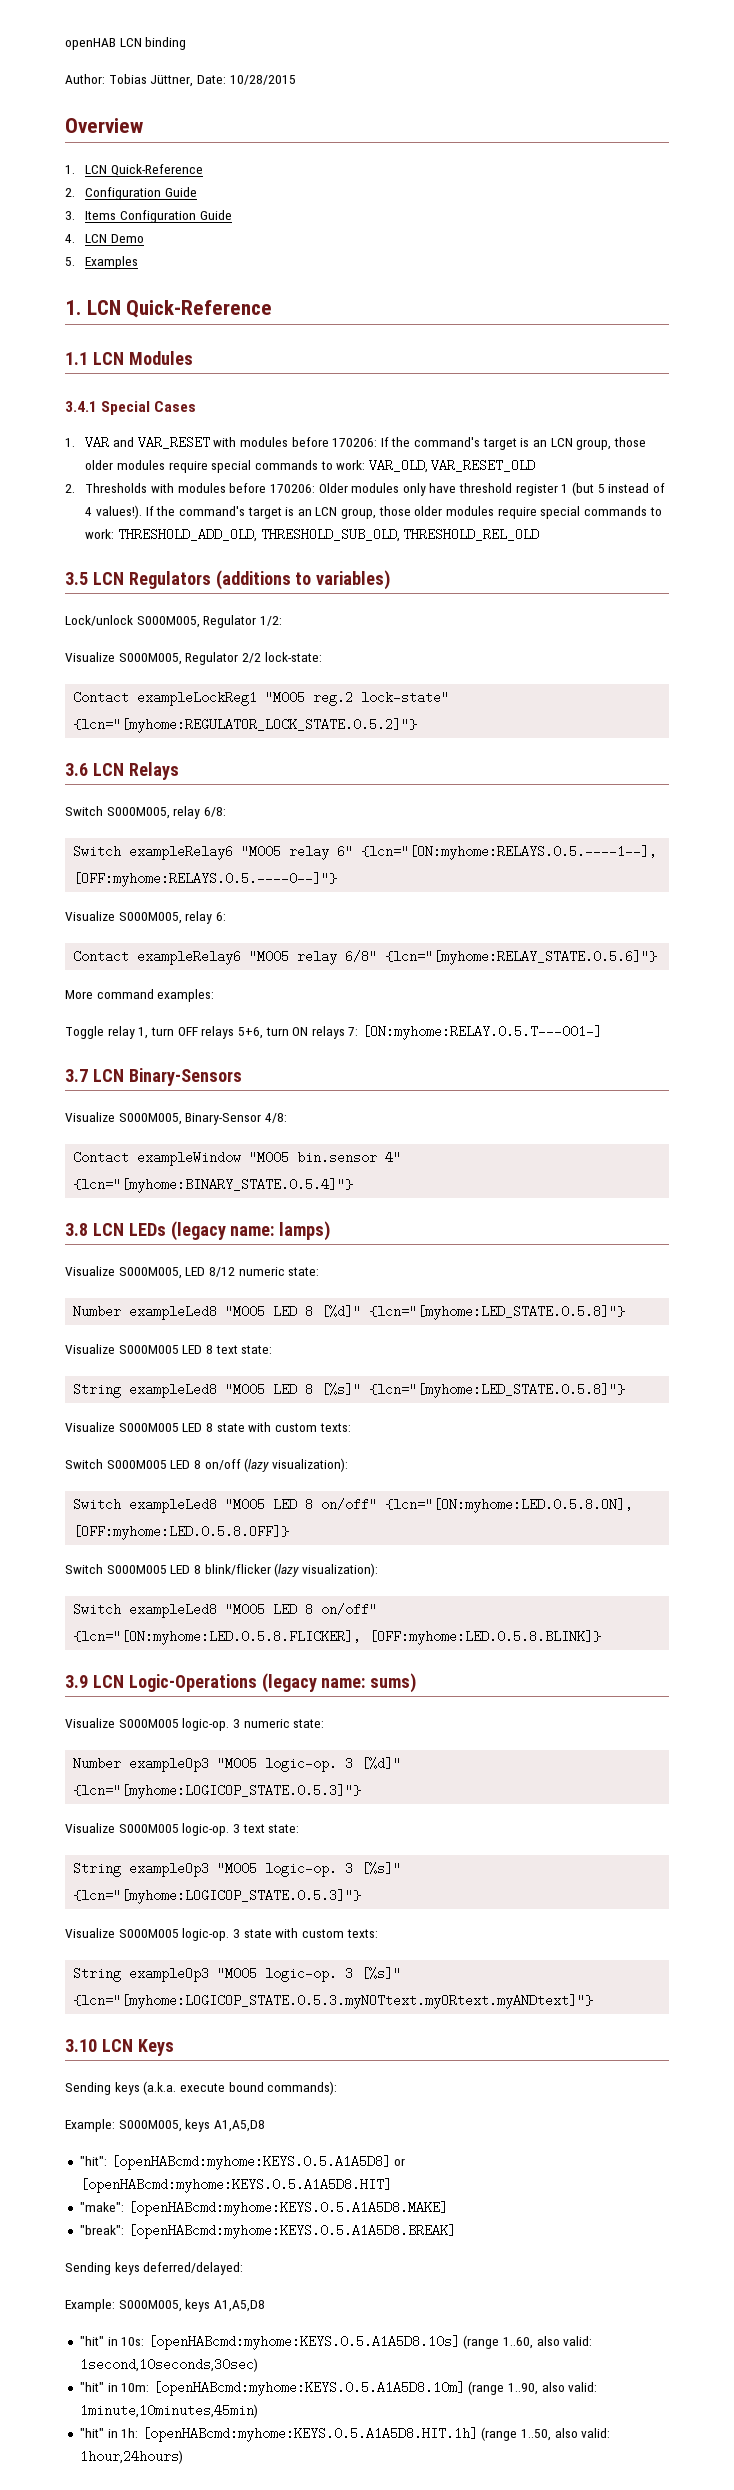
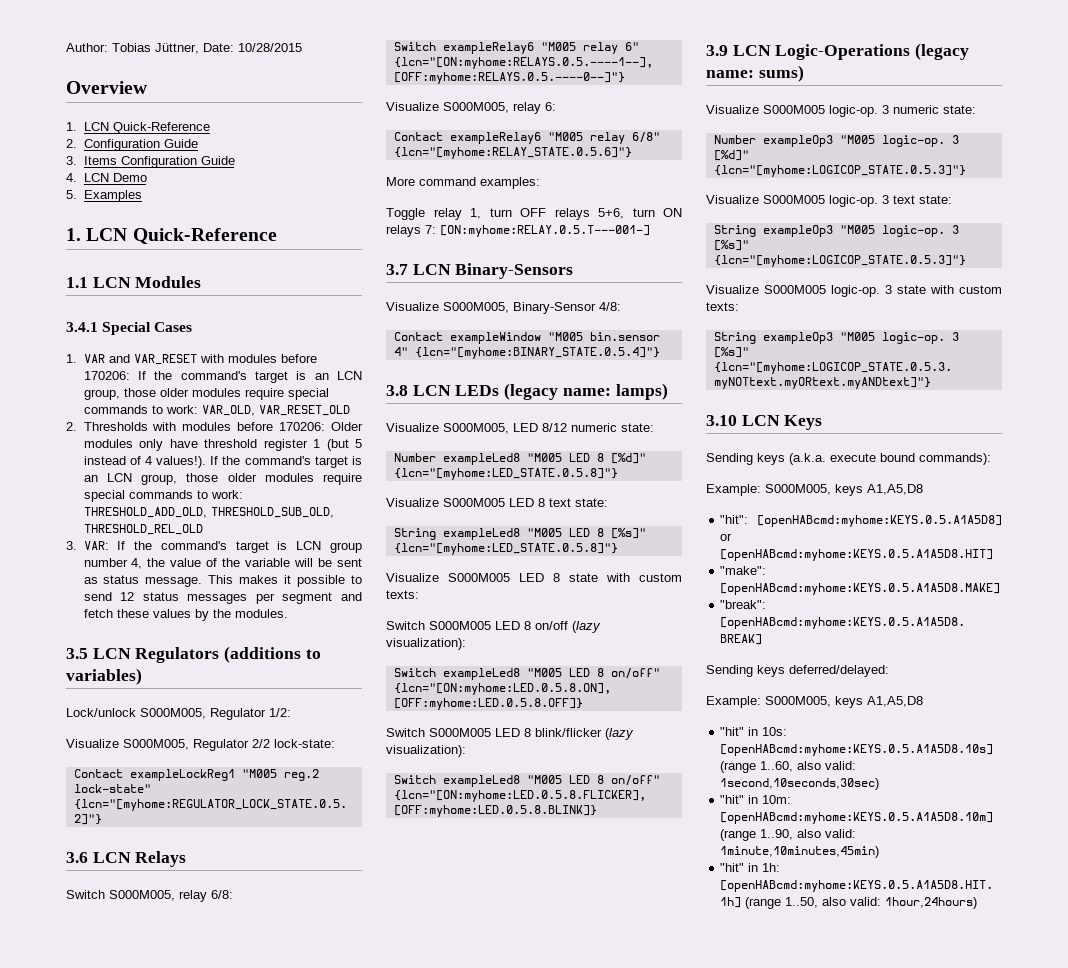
[65,37,187,50] openHAB LCN binding // -> (66, 47) none
(540, 534) none -> [66,541,362,553] [83,558,363,569] [83,575,362,587] [83,592,362,604] [83,609,288,621] // 3. VAR: If the command's target is LCN group number 4, the value of the variable will be sent as status message. This makes it possible to send 12 status messages per segment and fetch these values by the modules.

